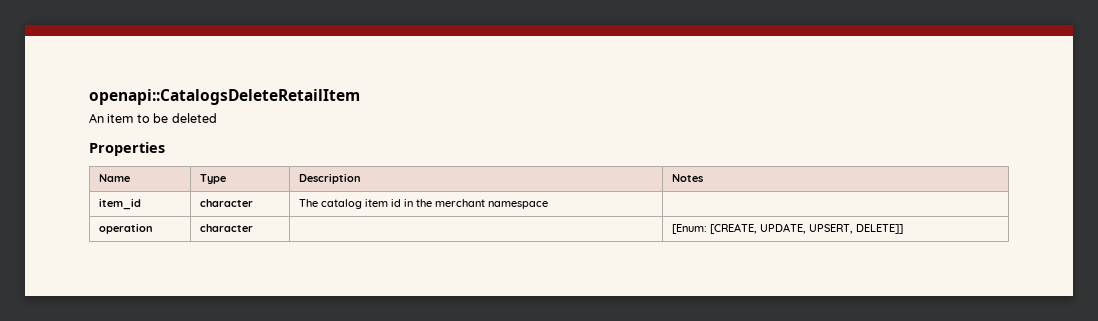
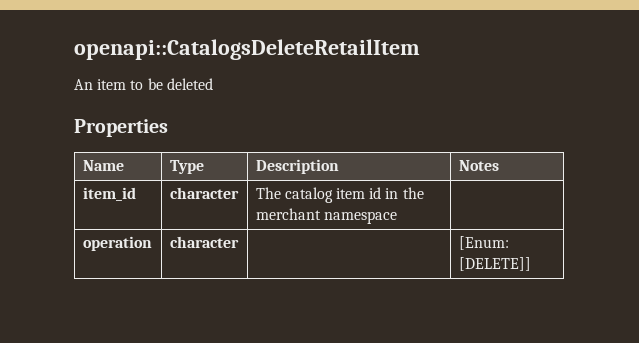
[709,223,903,234] [CREATE, UPDATE, UPSERT, DELETE]] -> [458,257,531,271] [DELETE]]

